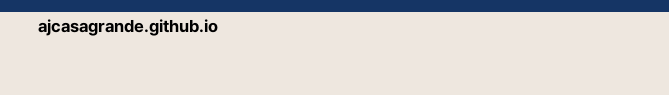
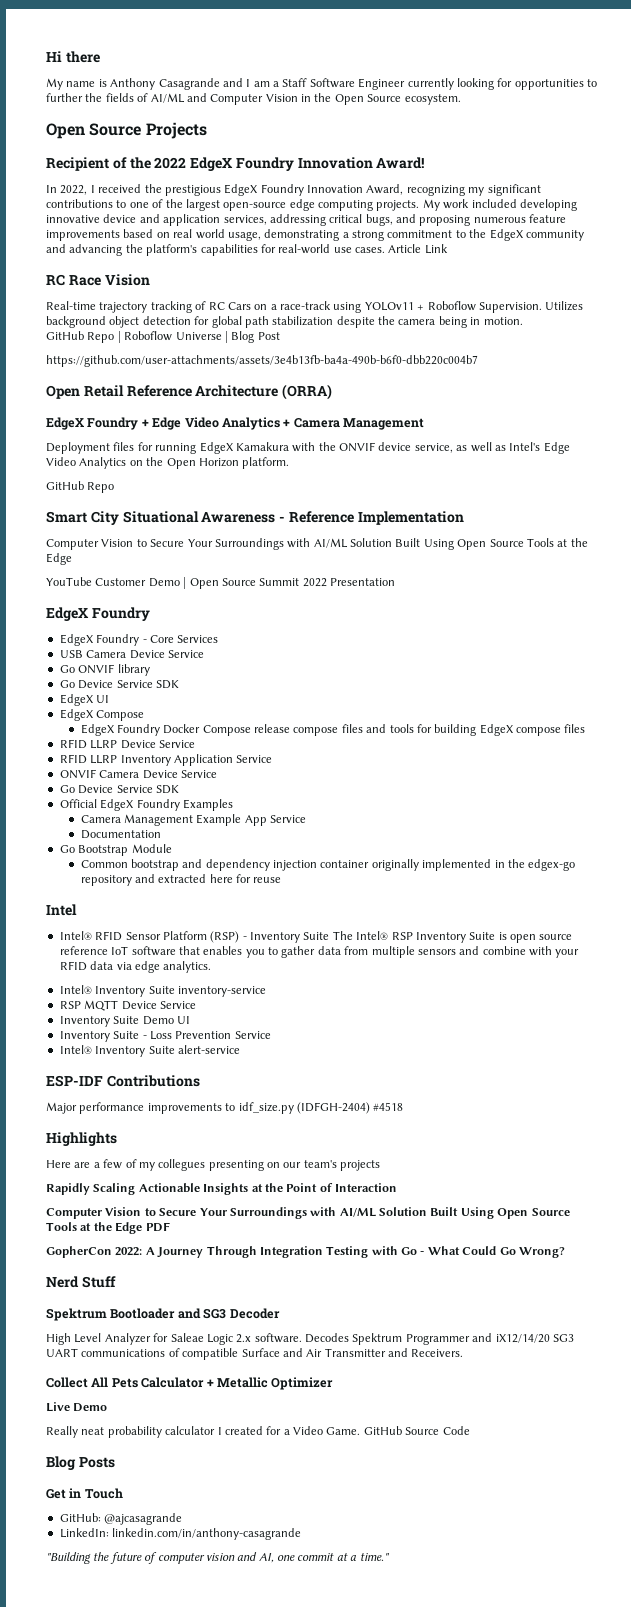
[38,19,218,36] ajcasagrande.github.io -> [46,51,100,63] [46,78,597,90] [46,93,461,105] [46,122,207,139] [46,157,425,171] [46,184,541,196] [46,199,577,211] [46,214,567,226] [46,229,584,241] [46,244,448,256] [46,274,150,286] [46,301,584,313] [46,316,523,328] [46,331,280,343] [46,355,478,367] [46,384,333,400] [46,417,424,430] [46,442,570,454] [46,457,290,469] [46,481,115,493] [46,511,464,525] [46,538,588,550] [46,553,72,565] [46,577,395,589] [46,607,150,621] [59,634,219,646] [59,650,204,659] [59,664,150,676] [59,680,179,689] [59,694,110,706] [59,709,145,721] [80,724,586,736] [59,739,195,749] [59,754,273,766] [59,769,217,779] [59,785,179,794] [59,799,233,811] [80,814,307,826] [80,830,161,839] [59,844,172,856] [80,859,576,871] [80,874,282,886] [46,904,77,916] [59,931,573,943] [59,946,580,958] [59,961,212,973] [59,985,266,997] [59,1000,196,1011] [59,1016,190,1027] [59,1031,271,1042] [59,1045,240,1057] [46,1075,200,1087] [46,1102,404,1114] [46,1132,117,1146] [46,1159,381,1171] [46,1183,397,1195] [46,1207,570,1219] [46,1222,170,1234] [46,1246,565,1258] [46,1276,116,1288] [46,1308,280,1321] [46,1333,574,1345] [46,1348,464,1360] [46,1377,334,1390] [46,1402,108,1412] [46,1426,470,1438] [46,1456,115,1470] [46,1488,123,1499] [59,1513,183,1525] [59,1528,302,1540] [46,1552,390,1564] Hi there // My name is Anthony Casagrande and I am a Staff Software Engineer currently looking for opportunities to further the fields of AI/ML and Computer Vision in the Open Source ecosystem. // Open Source Projects // Recipient of the 2022 EdgeX Foundry Innovation Award! // In 2022, I received the prestigious EdgeX Foundry Innovation Award, recognizing my significant contributions to one of the largest open-source edge computing projects. My work included developing innovative device and application services, addressing critical bugs, and proposing numerous feature improvements based on real world usage, demonstrating a strong commitment to the EdgeX community and advancing the platform's capabilities for real-world use cases. Article Link // RC Race Vision // Real-time trajectory tracking of RC Cars on a race-track using YOLOv11 + Roboflow Supervision. Utilizes background object detection for global path stabilization despite the camera being in motion. // GitHub Repo | Roboflow Universe | Blog Post // https://github.com/user-attachments/assets/3e4b13fb-ba4a-490b-b6f0-dbb220c004b7 // Open Retail Reference Architecture (ORRA) // EdgeX Foundry + Edge Video Analytics + Camera Management // Deployment files for running EdgeX Kamakura with the ONVIF device service, as well as Intel's Edge Video Analytics on the Open Horizon platform. // GitHub Repo // Smart City Situational Awareness - Reference Implementation // Computer Vision to Secure Your Surroundings with AI/ML Solution Built Using Open Source Tools at the Edge // YouTube Customer Demo | Open Source Summit 2022 Presentation // EdgeX Foundry // EdgeX Foundry - Core Services // USB Camera Device Service // Go ONVIF library // Go Device Service SDK // EdgeX UI // EdgeX Compose // EdgeX Foundry Docker Compose release compose files and tools for building EdgeX compose files // RFID LLRP Device Service // RFID LLRP Inventory Application Service // ONVIF Camera Device Service // Go Device Service SDK // Official EdgeX Foundry Examples // Camera Management Example App Service // Documentation // Go Bootstrap Module // Common bootstrap and dependency injection container originally implemented in the edgex-go repository and extracted here for reuse // Intel // Intel® RFID Sensor Platform (RSP) - Inventory Suite The Intel® RSP Inventory Suite is open source reference IoT software that enables you to gather data from multiple sensors and combine with your RFID data via edge analytics. // Intel® Inventory Suite inventory-service // RSP MQTT Device Service // Inventory Suite Demo UI // Inventory Suite - Loss Prevention Service // Intel® Inventory Suite alert-service // ESP-IDF Contributions // Major performance improvements to idf_size.py (IDFGH-2404) #4518 // Highlights // Here are a few of my collegues presenting on our team's projects // Rapidly Scaling Actionable Insights at the Point of Interaction // Computer Vision to Secure Your Surroundings with AI/ML Solution Built Using Open Source Tools at the Edge PDF // GopherCon 2022: A Journey Through Integration Testing with Go - What Could Go Wrong? // Nerd Stuff // Spektrum Bootloader and SG3 Decoder // High Level Analyzer for Saleae Logic 2.x software. Decodes Spektrum Programmer and iX12/14/20 SG3 UART communications of compatible Surface and Air Transmitter and Receivers. // Collect All Pets Calculator + Metallic Optimizer // Live Demo // Really neat probability calculator I created for a Video Game. GitHub Source Code // Blog Posts // Get in Touch // GitHub: @ajcasagrande // LinkedIn: linkedin.com/in/anthony-casagrande // "Building the future of computer vision and AI, one commit at a time."

